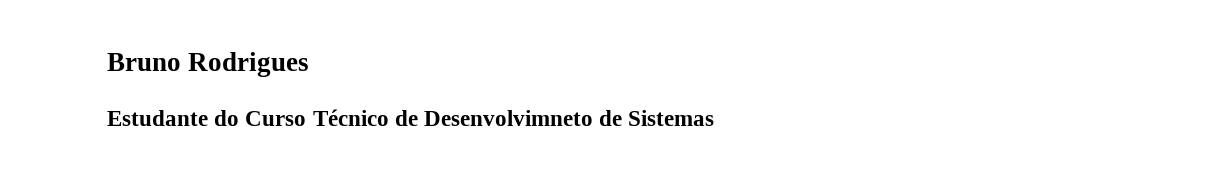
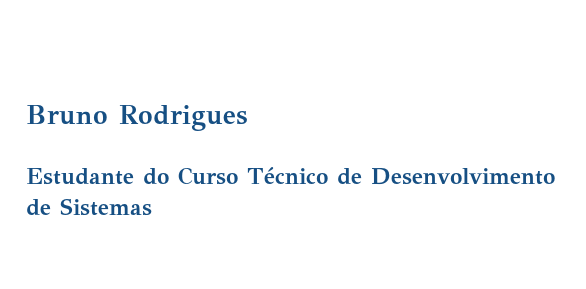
[424,110,594,126] Desenvolvimneto -> [371,168,555,185] Desenvolvimento

